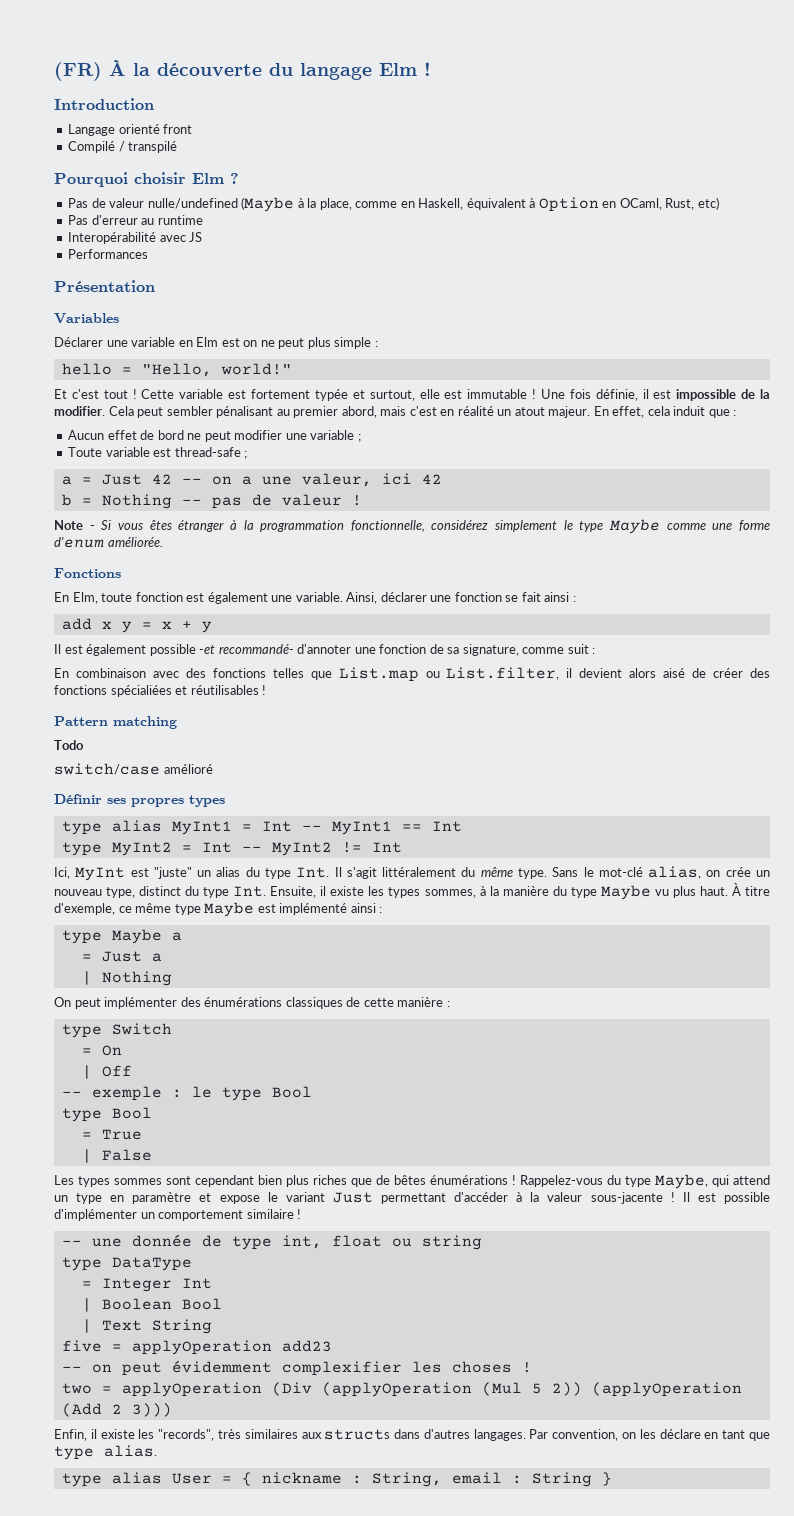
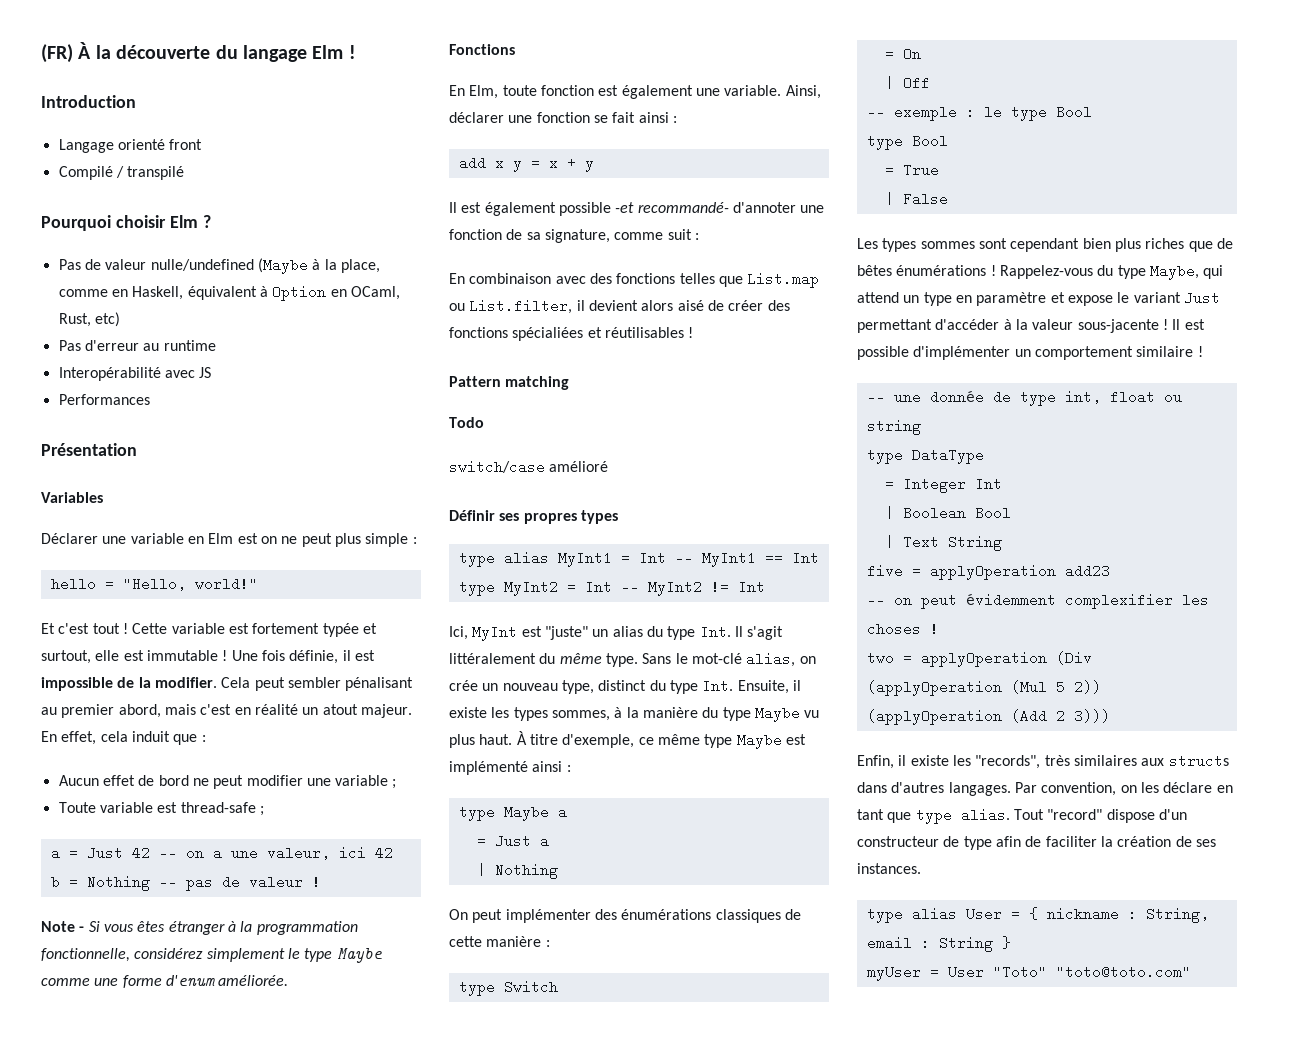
(157, 1451) none -> [1013,809,1187,823] [857,836,1216,850] [857,863,921,874] Tout "record" dispose d'un constructeur de type afin de faciliter la création de ses instances.
(612, 1479) none -> [866,965,1191,981] // myUser = User "Toto" "toto@toto.com"

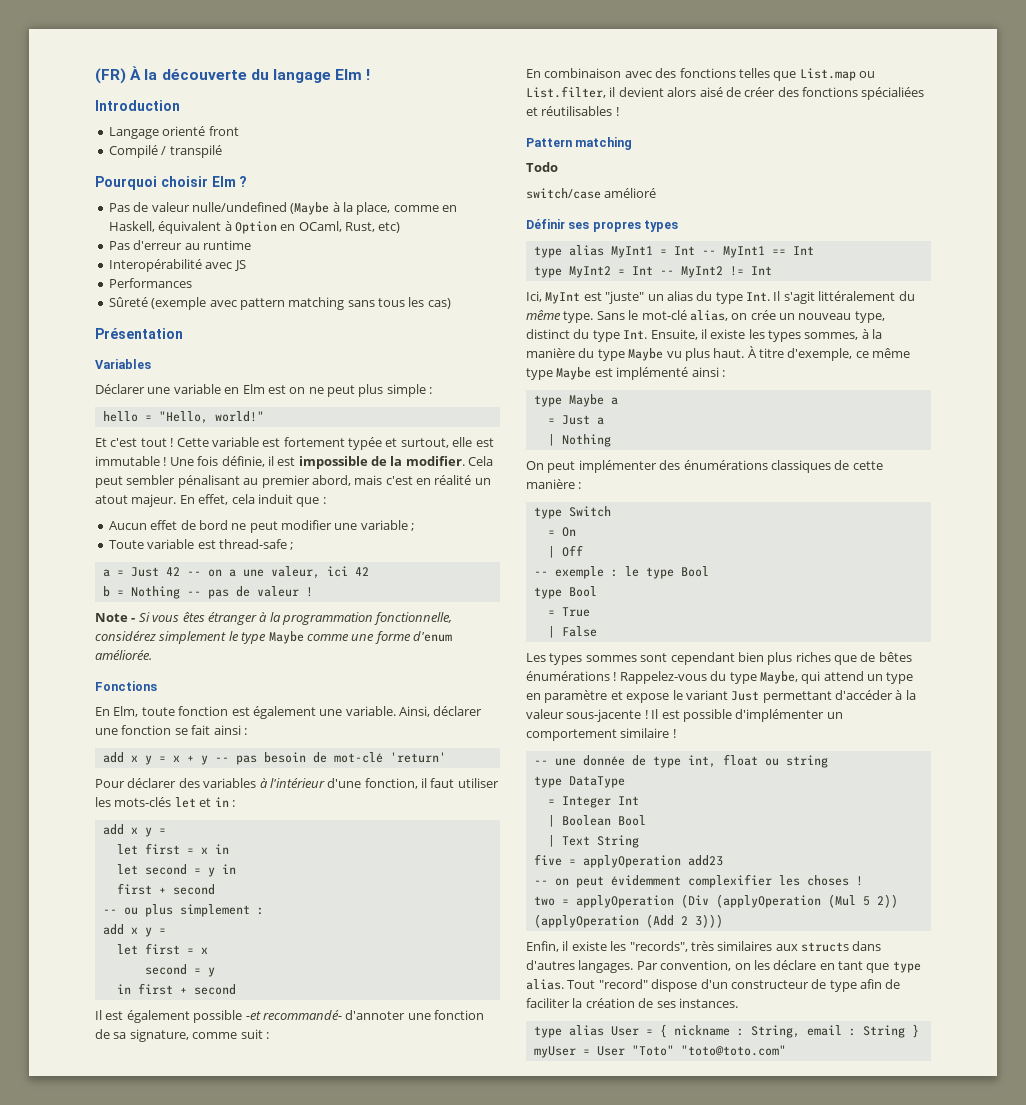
(150, 399) none -> [108,297,451,310] // Sûreté (exemple avec pattern matching sans tous les cas)
(594, 166) none -> [214,752,446,765] [95,778,499,789] [95,797,235,808] [102,824,166,837] [116,843,229,855] [116,864,236,877] [116,883,215,895] [102,904,264,917] [102,924,166,937] [116,943,208,955] [144,964,215,977] [116,983,236,995] -- pas besoin de mot-clé 'return' // Pour déclarer des variables à l'intérieur d'une fonction, il faut utiliser les mots-clés let et in : // add x y = // let first = x in // let second = y in // first + second // -- ou plus simplement : // add x y = // let first = x // second = y // in first + second

